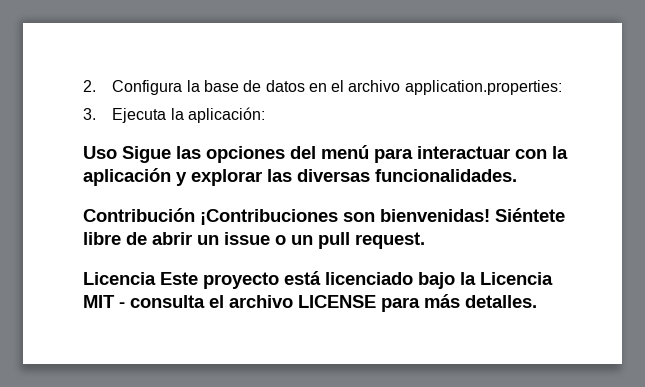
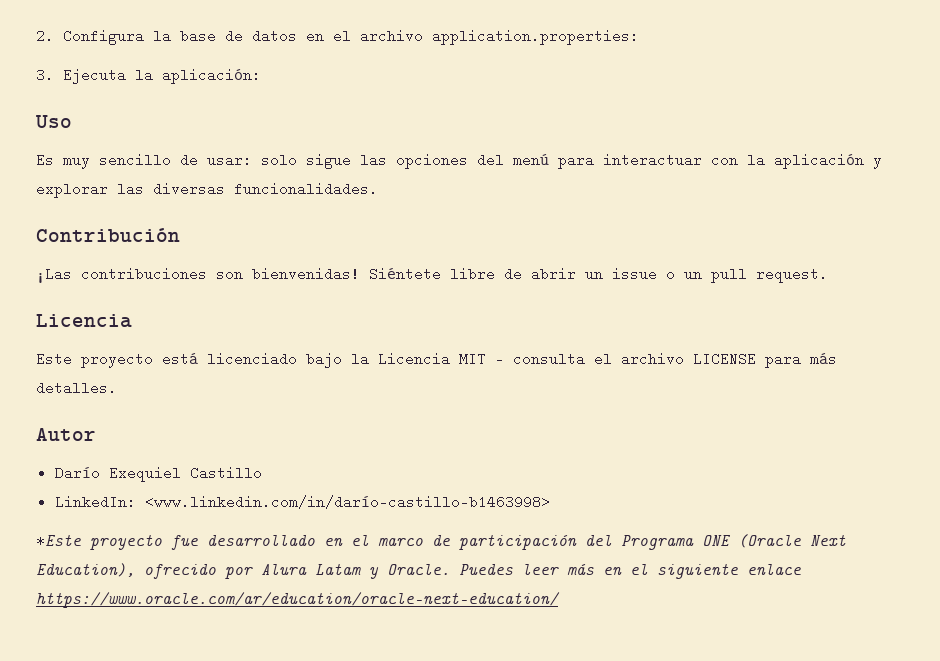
[122,146,171,163] Sigue -> [36,153,351,169] // Es muy sencillo de usar: solo sigue
[200,209,338,225] ¡Contribuciones -> [36,267,207,283] // ¡Las contribuciones
(156, 278) none -> (132, 321) //
(537, 301) none -> [36,428,96,441] [54,466,262,482] [54,495,550,509] [36,534,846,550] [36,563,801,579] [36,592,560,608] // Autor // Darío Exequiel Castillo // LinkedIn: <www.linkedin.com/in/darío-castillo-b1463998> // *Este proyecto fue desarrollado en el marco de participación del Programa ONE (Oracle Next Education), ofrecido por Alura Latam y Oracle. Puedes leer más en el siguiente enlace https://www.oracle.com/ar/education/oracle-next-education/

